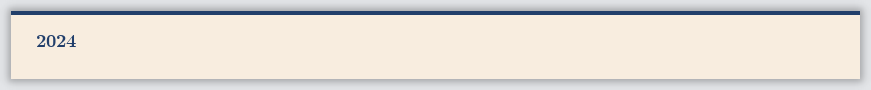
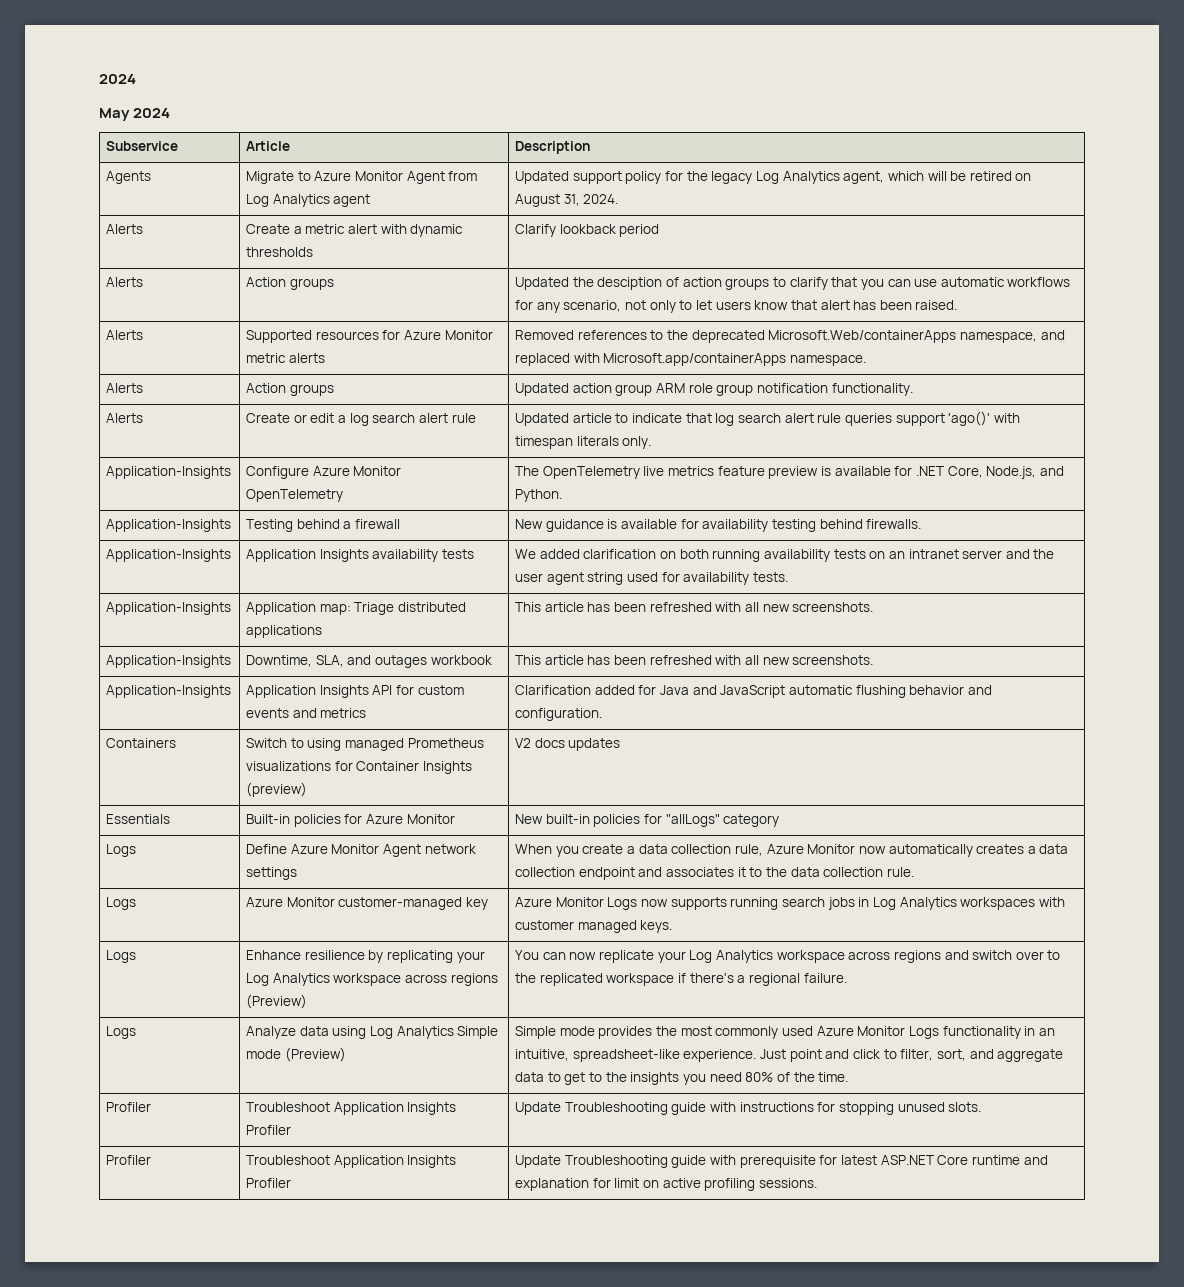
[36,35,76,48] 2024 -> [99,74,136,84] [99,108,171,121] [106,141,179,151] [246,141,291,151] [515,141,591,154] [106,171,152,184] [246,171,478,184] [246,194,371,207] [515,171,1032,184] [515,194,619,207] [106,224,144,234] [246,224,464,237] [246,247,314,257] [515,224,660,237] [106,277,144,287] [246,277,334,290] [515,277,1071,290] [515,300,958,313] [106,330,144,340] [246,330,493,343] [246,353,325,363] [515,330,1065,343] [515,353,867,366] [106,383,144,393] [246,383,334,396] [515,383,913,396] [106,413,144,423] [246,413,476,426] [515,411,1020,426] [515,436,652,449] [106,466,232,479] [246,466,402,479] [246,489,344,502] [515,466,1064,479] [515,489,563,502] [106,519,232,532] [246,519,401,532] [515,519,922,532] [106,549,232,562] [246,549,475,562] [515,549,1055,562] [515,572,788,585] [106,602,232,615] [246,602,467,615] [246,625,323,638] [515,602,874,612] [106,655,232,668] [246,655,492,668] [515,655,874,665] [106,685,232,698] [246,685,464,698] [246,708,367,718] [515,685,992,698] [515,708,603,721] [106,738,177,748] [246,738,484,751] [246,761,473,774] [246,782,308,797] [515,738,621,751] [106,814,171,824] [246,814,455,827] [515,814,780,827] [106,844,137,857] [246,844,476,857] [246,867,298,880] [515,844,1069,857] [515,867,914,880] [106,897,137,910] [246,897,489,910] [515,897,1065,910] [515,920,673,933] [106,950,137,963] [246,950,485,963] [246,973,498,986] [246,994,308,1009] [515,950,1061,963] [515,973,847,986] [106,1026,137,1039] [246,1026,499,1039] [246,1047,346,1062] [515,1026,1055,1039] [515,1049,1064,1062] [515,1072,849,1085] [106,1102,152,1112] [246,1102,457,1115] [246,1125,292,1135] [515,1102,982,1115] [106,1155,152,1165] [246,1155,457,1168] [246,1178,292,1188] [515,1155,1048,1168] [515,1178,817,1191] 2024 // May 2024 // Subservice | Article | Description // Agents | Migrate to Azure Monitor Agent from Log Analytics agent | Updated support policy for the legacy Log Analytics agent, which will be retired on August 31, 2024. // Alerts | Create a metric alert with dynamic thresholds | Clarify lookback period // Alerts | Action groups | Updated the desciption of action groups to clarify that you can use automatic workflows for any scenario, not only to let users know that alert has been raised. // Alerts | Supported resources for Azure Monitor metric alerts | Removed references to the deprecated Microsoft.Web/containerApps namespace, and replaced with Microsoft.app/containerApps namespace. // Alerts | Action groups | Updated action group ARM role group notification functionality. // Alerts | Create or edit a log search alert rule | Updated article to indicate that log search alert rule queries support 'ago()' with timespan literals only. // Application-Insights | Configure Azure Monitor OpenTelemetry | The OpenTelemetry live metrics feature preview is available for .NET Core, Node.js, and Python. // Application-Insights | Testing behind a firewall | New guidance is available for availability testing behind firewalls. // Application-Insights | Application Insights availability tests | We added clarification on both running availability tests on an intranet server and the user agent string used for availability tests. // Application-Insights | Application map: Triage distributed applications | This article has been refreshed with all new screenshots. // Application-Insights | Downtime, SLA, and outages workbook | This article has been refreshed with all new screenshots. // Application-Insights | Application Insights API for custom events and metrics | Clarification added for Java and JavaScript automatic flushing behavior and configuration. // Containers | Switch to using managed Prometheus visualizations for Container Insights (preview) | V2 docs updates // Essentials | Built-in policies for Azure Monitor | New built-in policies for "allLogs" category // Logs | Define Azure Monitor Agent network settings | When you create a data collection rule, Azure Monitor now automatically creates a data collection endpoint and associates it to the data collection rule. // Logs | Azure Monitor customer-managed key | Azure Monitor Logs now supports running search jobs in Log Analytics workspaces with customer managed keys. // Logs | Enhance resilience by replicating your Log Analytics workspace across regions (Preview) | You can now replicate your Log Analytics workspace across regions and switch over to the replicated workspace if there's a regional failure. // Logs | Analyze data using Log Analytics Simple mode (Preview) | Simple mode provides the most commonly used Azure Monitor Logs functionality in an intuitive, spreadsheet-like experience. Just point and click to filter, sort, and aggregate data to get to the insights you need 80% of the time. // Profiler | Troubleshoot Application Insights Profiler | Update Troubleshooting guide with instructions for stopping unused slots. // Profiler | Troubleshoot Application Insights Profiler | Update Troubleshooting guide with prerequisite for latest ASP.NET Core runtime and explanation for limit on active profiling sessions.

